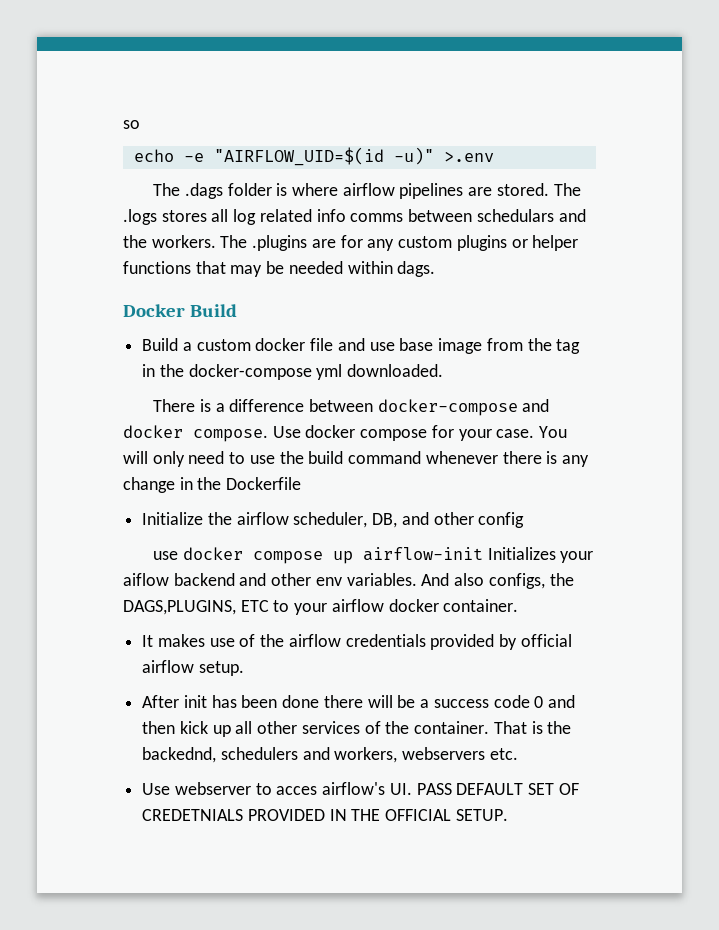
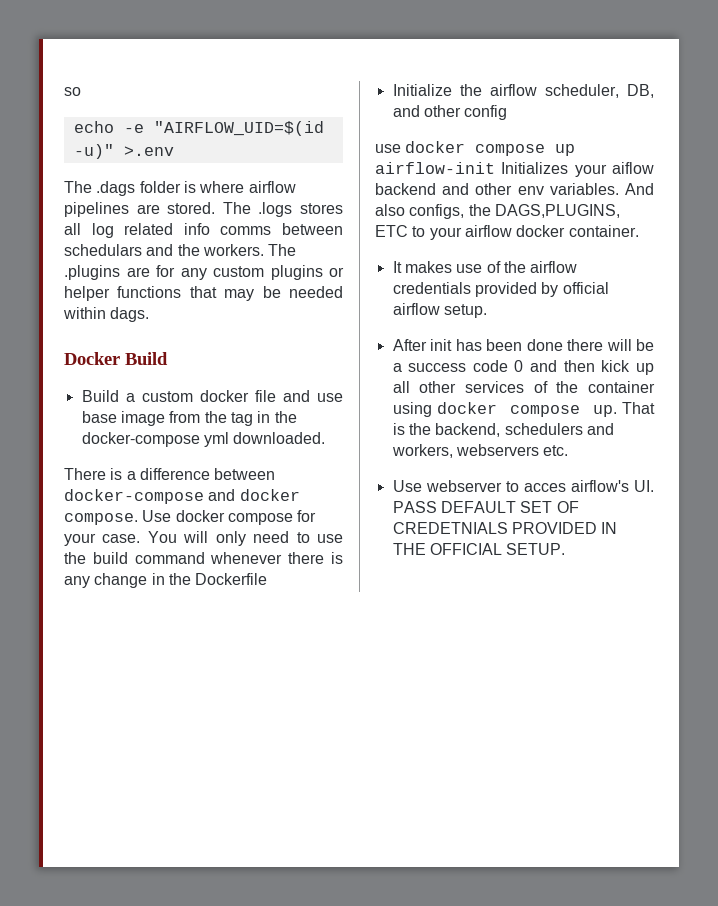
[414,721,490,734] container. -> [588,381,655,393] [392,402,617,417] container using docker compose up.
[142,747,217,763] backednd, -> [435,423,501,437] backend,

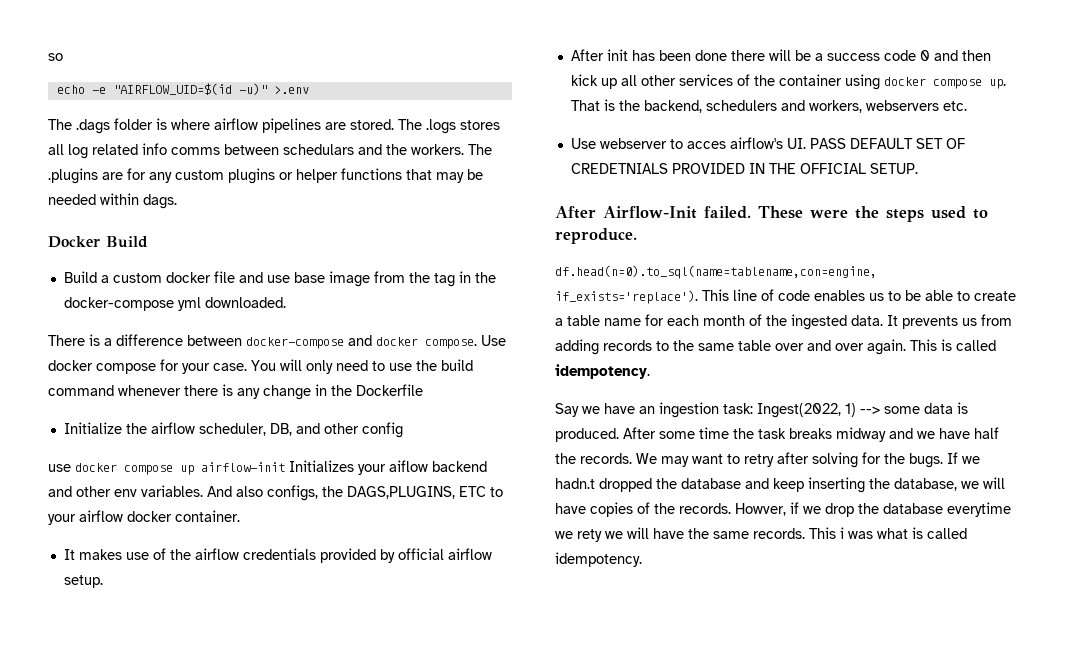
(566, 549) none -> [555,206,988,222] [555,228,637,244] [555,265,877,279] [555,289,1016,304] [555,314,1012,330] [555,339,996,355] [555,364,650,379] [555,402,968,418] [555,427,999,442] [555,452,980,468] [555,477,1005,493] [555,502,1011,517] [555,527,967,542] [555,552,642,567] // After Airflow-Init failed. These were the steps used to reproduce. // df.head(n=0).to_sql(name=tablename,con=engine, if_exists='replace'). This line of code enables us to be able to create a table name for each month of the ingested data. It prevents us from adding records to the same table over and over again. This is called idempotency. // Say we have an ingestion task: Ingest(2022, 1) --> some data is produced. After some time the task breaks midway and we have half the records. We may want to retry after solving for the bugs. If we hadn.t dropped the database and keep inserting the database, we will have copies of the records. Howver, if we drop the database everytime we rety we will have the same records. This i was what is called idempotency.

